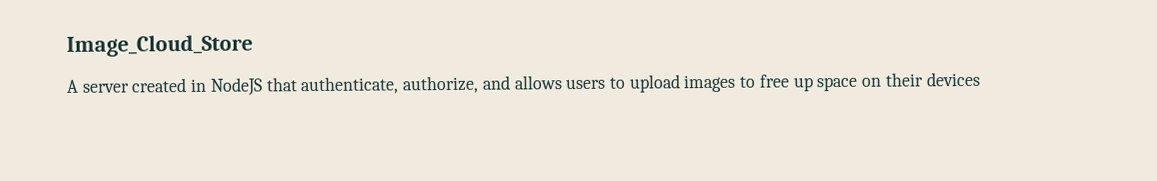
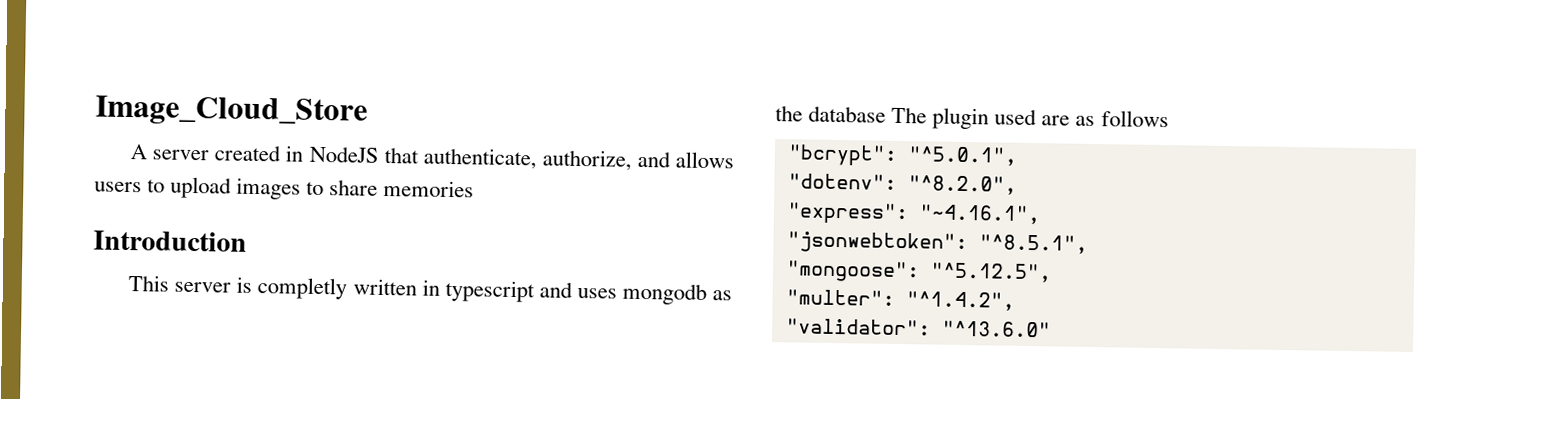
[758,71,980,92] free up space on their devices -> [329,179,475,198] [93,230,247,252] [128,275,733,306] [775,105,1169,130] [787,144,1018,166] [787,173,1017,195] [786,202,1041,225] [786,231,1088,255] [785,260,1052,283] [785,289,1015,311] [785,318,1051,338] share memories // Introduction // This server is completly written in typescript and uses mongodb as the database The plugin used are as follows // "bcrypt": "^5.0.1", // "dotenv": "^8.2.0", // "express": "~4.16.1", // "jsonwebtoken": "^8.5.1", // "mongoose": "^5.12.5", // "multer": "^1.4.2", // "validator": "^13.6.0"

